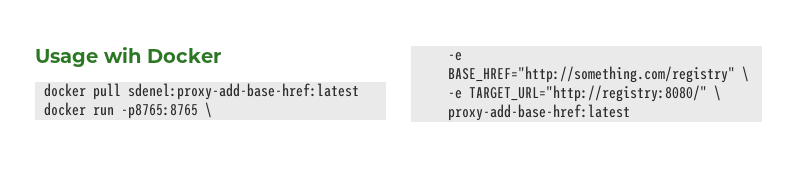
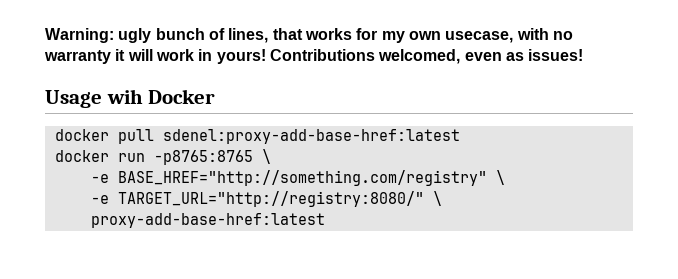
(35, 58) none -> [45,28,573,43] [44,49,584,64] Warning: ugly bunch of lines, that works for my own usecase, with no warranty it will work in yours! Contributions welcomed, even as issues! //

